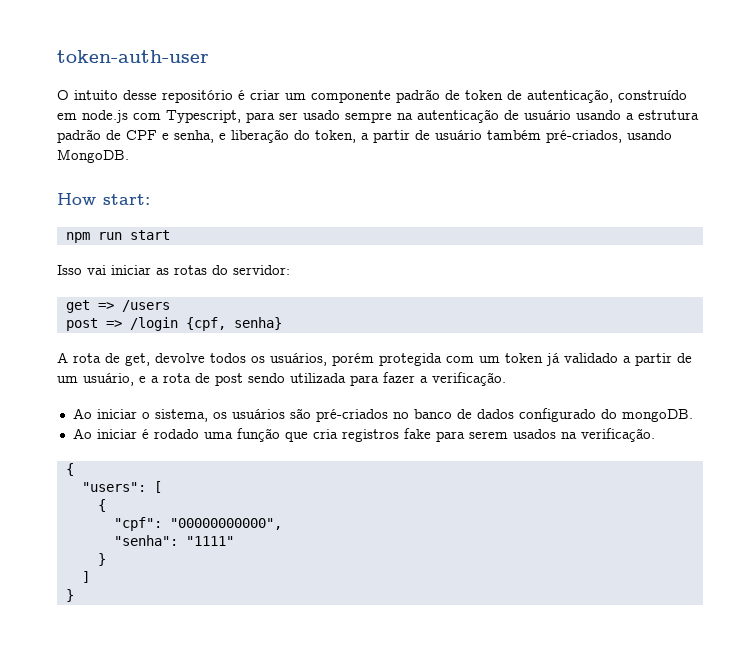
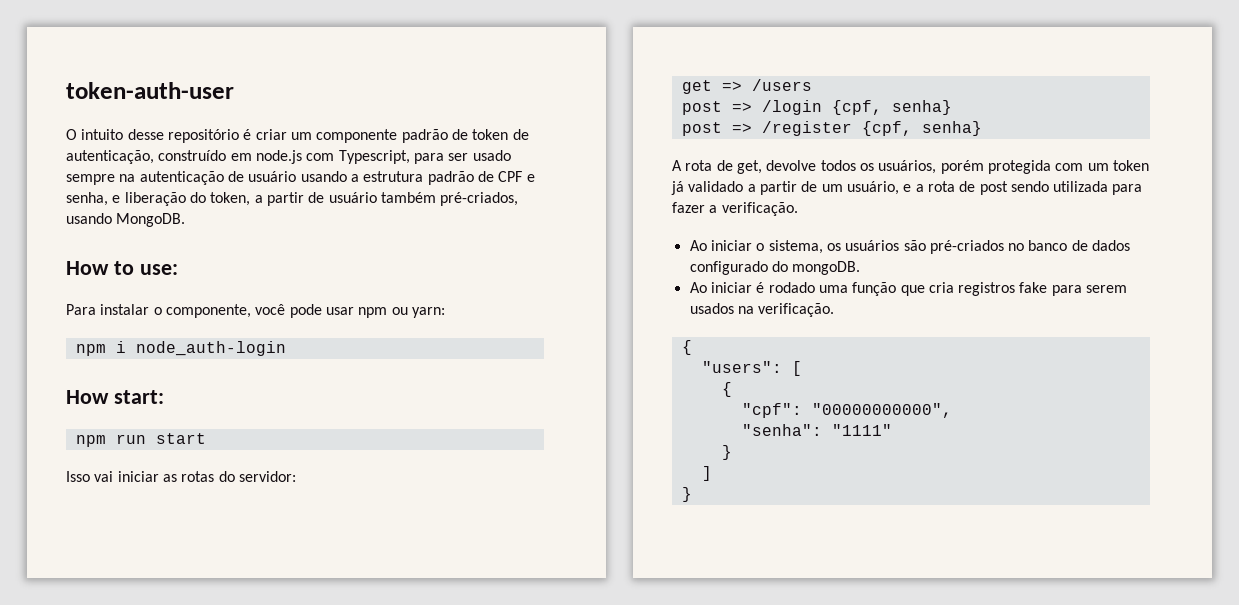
(129, 156) none -> [66,261,178,275] [66,304,445,318] [75,341,286,356] // How to use: // Para instalar o componente, você pode usar npm ou yarn: // npm i node_auth-login
(282, 323) none -> [681,121,982,136] // post => /register {cpf, senha}

